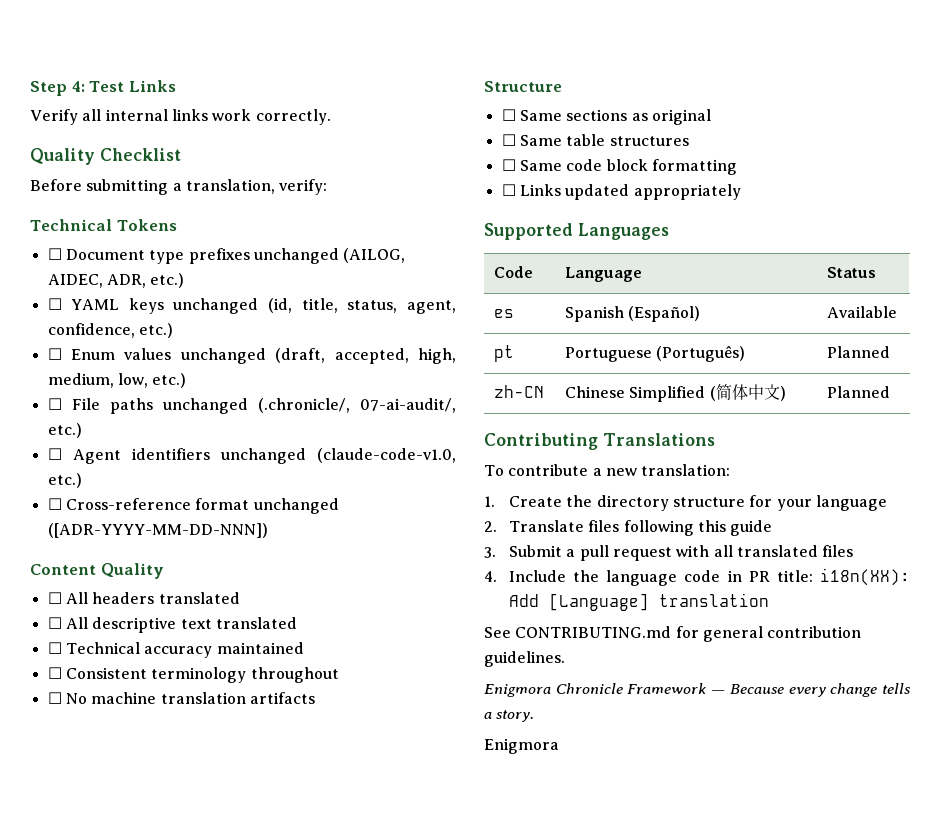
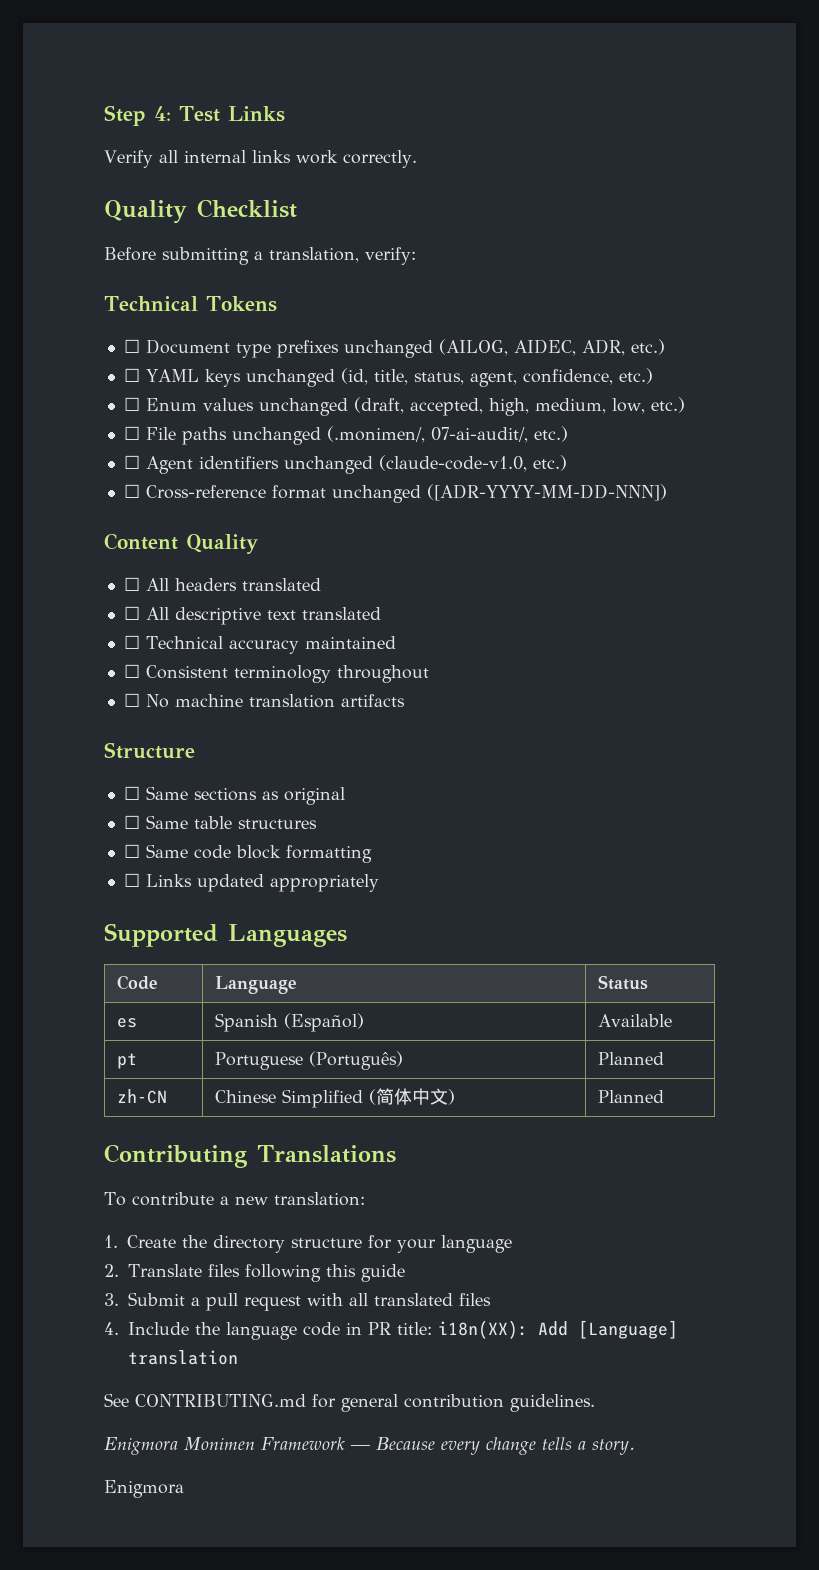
[257,398,350,413] (.chronicle/, -> [326,426,425,443] (.monimen/,
[555,683,623,694] Chronicle -> [184,1437,255,1450] Monimen

